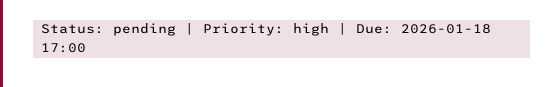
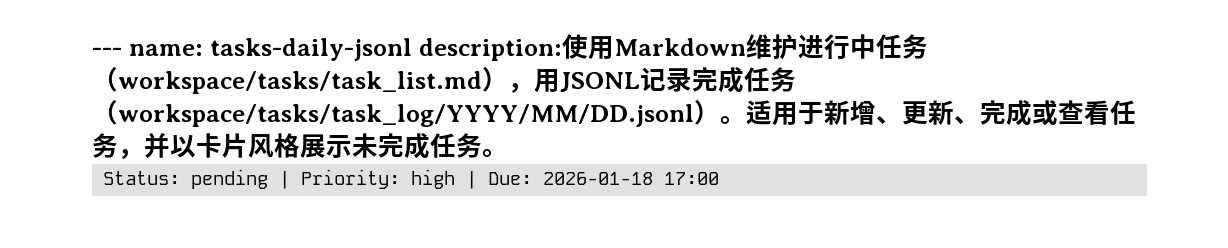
(40, 29) none -> [92,34,928,61] [92,67,796,94] [92,100,1136,127] [92,133,508,159] --- name: tasks-daily-jsonl description:使用Markdown维护进行中任务（workspace/tasks/task_list.md），用JSONL记录完成任务（workspace/tasks/task_log/YYYY/MM/DD.jsonl）。适用于新增、更新、完成或查看任务，并以卡片风格展示未完成任务。 //

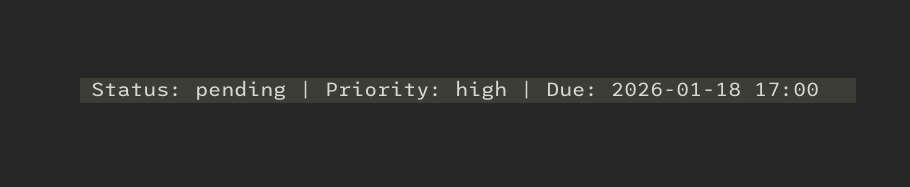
[92,34,928,61] [92,67,796,94] [92,100,1136,127] [92,133,508,159] --- name: tasks-daily-jsonl description:使用Markdown维护进行中任务（workspace/tasks/task_list.md），用JSONL记录完成任务（workspace/tasks/task_log/YYYY/MM/DD.jsonl）。适用于新增、更新、完成或查看任务，并以卡片风格展示未完成任务。 // -> (90, 89) none

